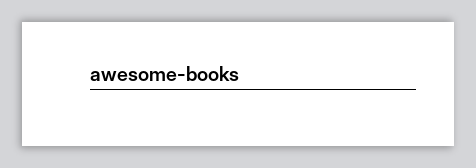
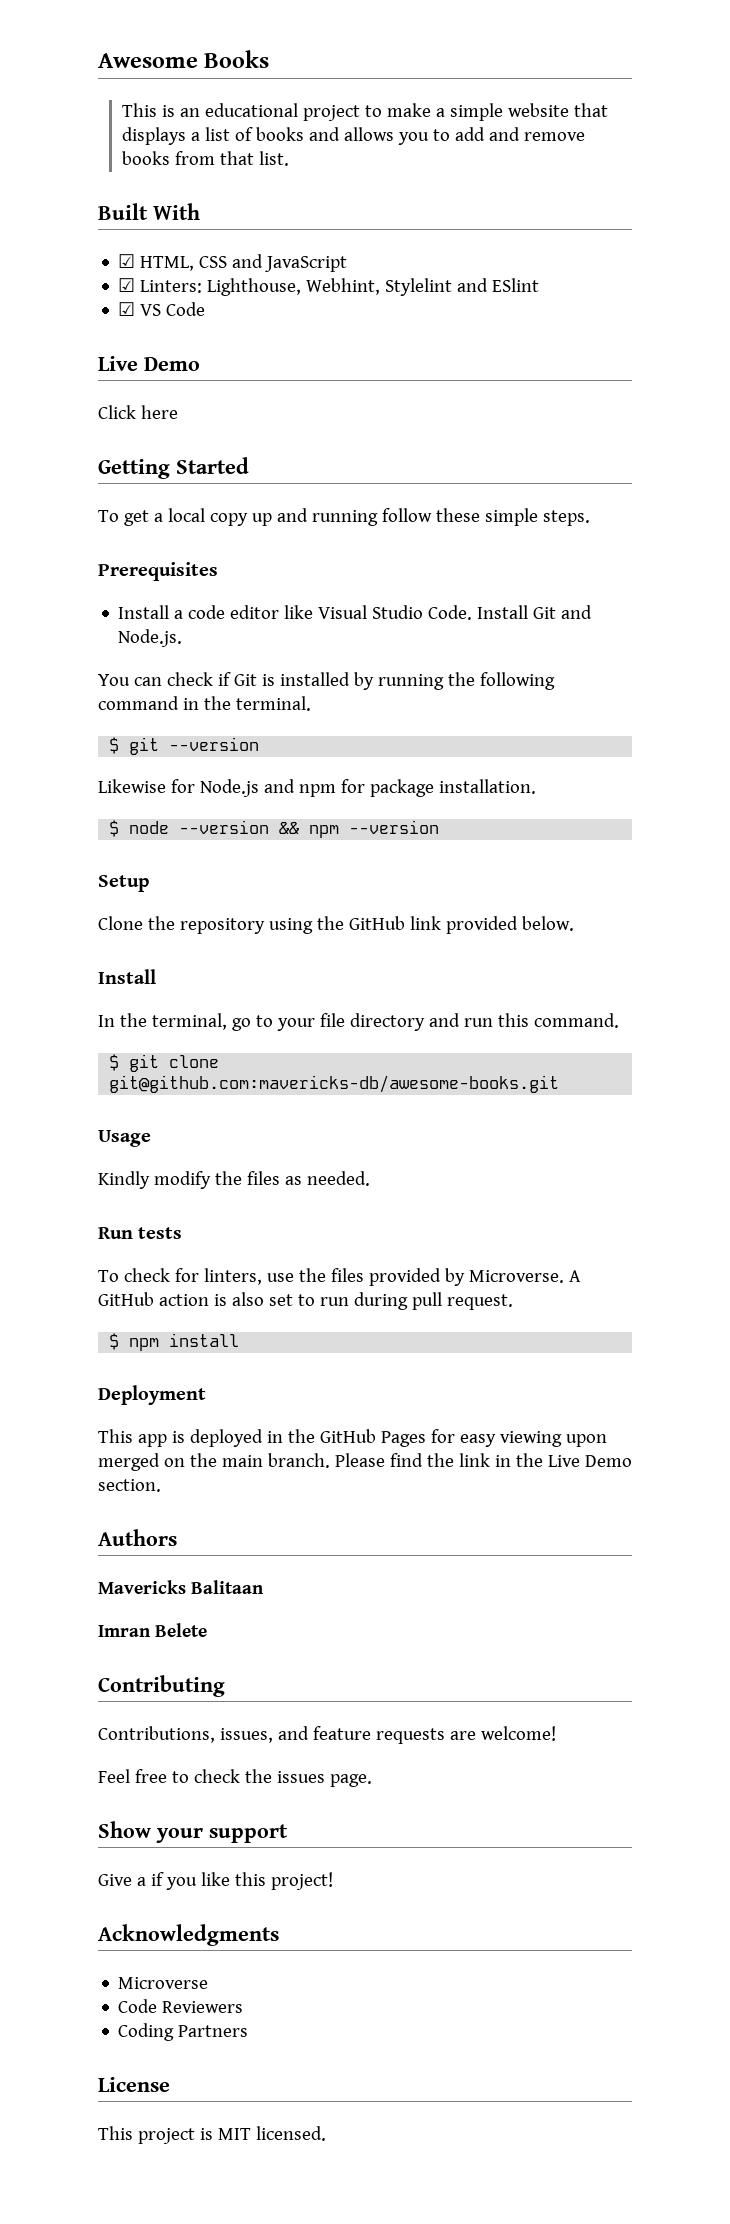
[90,66,239,81] awesome-books -> [98,50,270,68] [122,103,609,121] [122,127,586,145] [122,151,290,166] [98,203,200,220] [118,254,348,272] [118,278,540,296] [118,302,206,316] [98,356,200,371] [98,405,178,419] [98,457,249,479] [98,508,590,526] [98,562,218,581] [118,605,593,620] [118,629,183,647] [98,672,555,690] [98,696,311,711] [109,737,260,755] [98,779,536,797] [109,820,440,838] [98,875,149,892] [98,916,574,934] [98,969,156,984] [98,1013,619,1031] [109,1054,220,1072] [109,1075,560,1093] [98,1130,151,1147] [98,1171,370,1189] [98,1227,183,1239] [98,1268,581,1286] [98,1292,513,1310] [109,1333,240,1351] [98,1385,206,1405] [98,1429,607,1447] [98,1453,632,1471] [98,1479,161,1492] [98,1529,177,1546] [98,1580,264,1594] [98,1623,207,1637] [98,1675,225,1697] [98,1726,556,1744] [98,1769,372,1787] [98,1821,288,1843] [98,1872,333,1890] [98,1924,279,1946] [118,1977,209,1989] [118,1999,244,2013] [118,2023,249,2041] [98,2077,170,2092] [98,2126,326,2144] Awesome Books // This is an educational project to make a simple website that displays a list of books and allows you to add and remove books from that list. // Built With // ☑ HTML, CSS and JavaScript // ☑ Linters: Lighthouse, Webhint, Stylelint and ESlint // ☑ VS Code // Live Demo // Click here // Getting Started // To get a local copy up and running follow these simple steps. // Prerequisites // Install a code editor like Visual Studio Code. Install Git and Node.js. // You can check if Git is installed by running the following command in the terminal. // $ git --version // Likewise for Node.js and npm for package installation. // $ node --version && npm --version // Setup // Clone the repository using the GitHub link provided below. // Install // In the terminal, go to your file directory and run this command. // $ git clone git@github.com:mavericks-db/awesome-books.git // Usage // Kindly modify the files as needed. // Run tests // To check for linters, use the files provided by Microverse. A GitHub action is also set to run during pull request. // $ npm install // Deployment // This app is deployed in the GitHub Pages for easy viewing upon merged on the main branch. Please find the link in the Live Demo section. // Authors // Mavericks Balitaan // Imran Belete // Contributing // Contributions, issues, and feature requests are welcome! // Feel free to check the issues page. // Show your support // Give a if you like this project! // Acknowledgments // Microverse // Code Reviewers // Coding Partners // License // This project is MIT licensed.

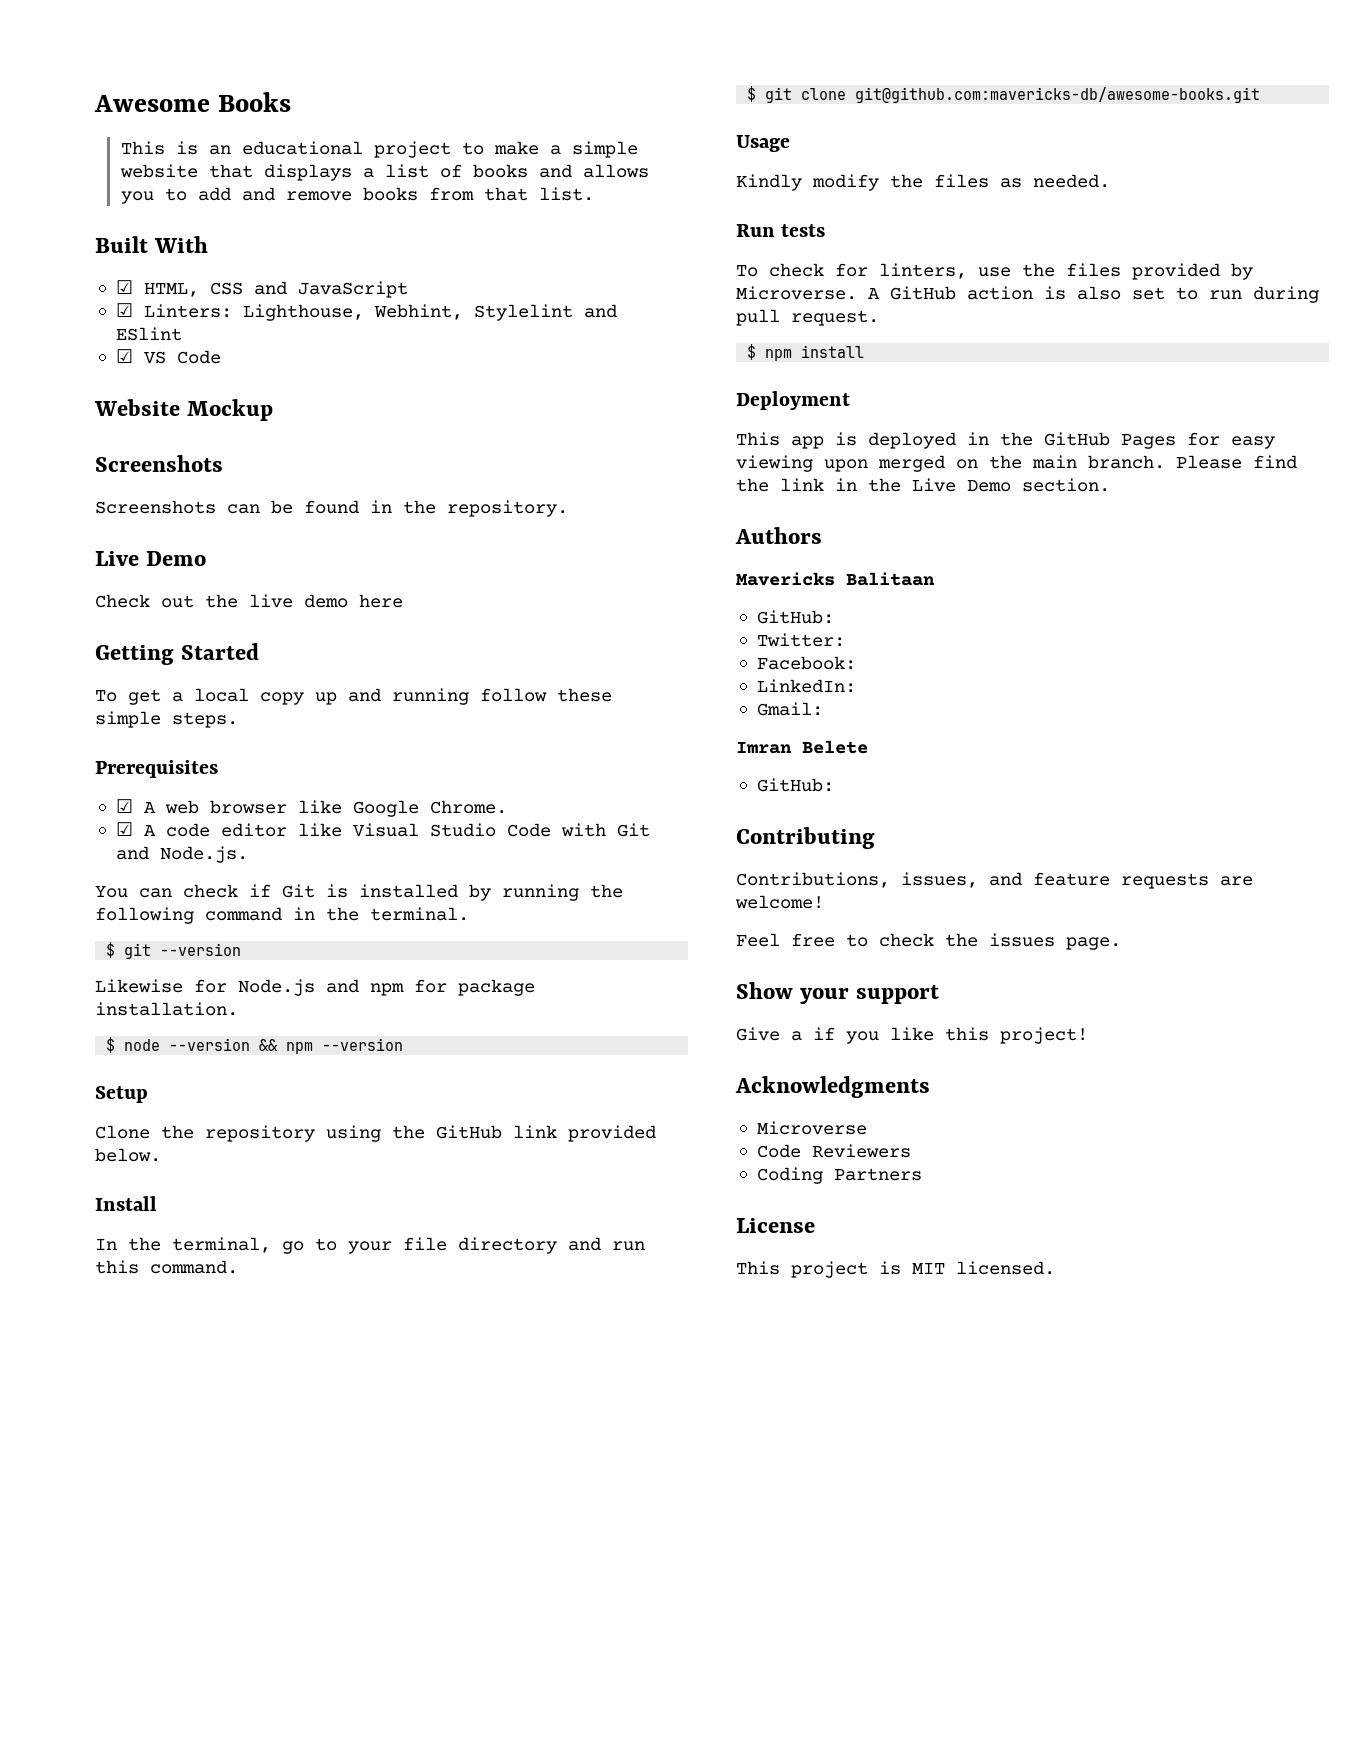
[98,356,200,371] [98,405,136,419] Live Demo // Click -> [94,399,274,421] [95,455,223,472] [95,500,568,517] [95,551,207,566] [95,594,348,608] Website Mockup // Screenshots // Screenshots can be found in the repository. // Live Demo // Check out the live demo
[118,605,184,619] Install a -> [115,799,507,817] [115,822,156,836] ☑ A web browser like Google Chrome. // ☑ A
[428,605,529,620] Code. Install -> [506,823,606,837] Code with
(264, 1587) none -> [756,610,834,624] [756,633,845,647] [756,656,856,670] [756,679,856,693] [756,702,823,716] // GitHub: // Twitter: // Facebook: // LinkedIn: // Gmail:
(207, 1630) none -> [756,778,834,792] // GitHub:

